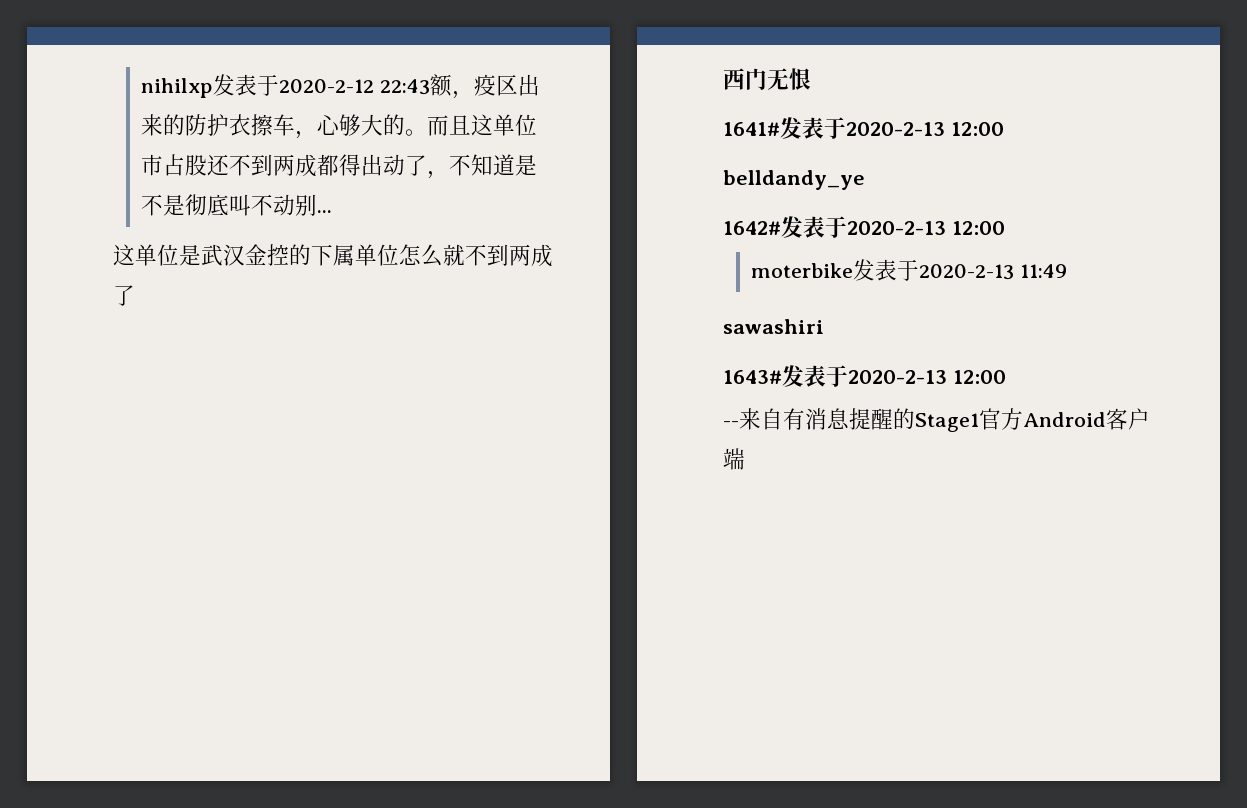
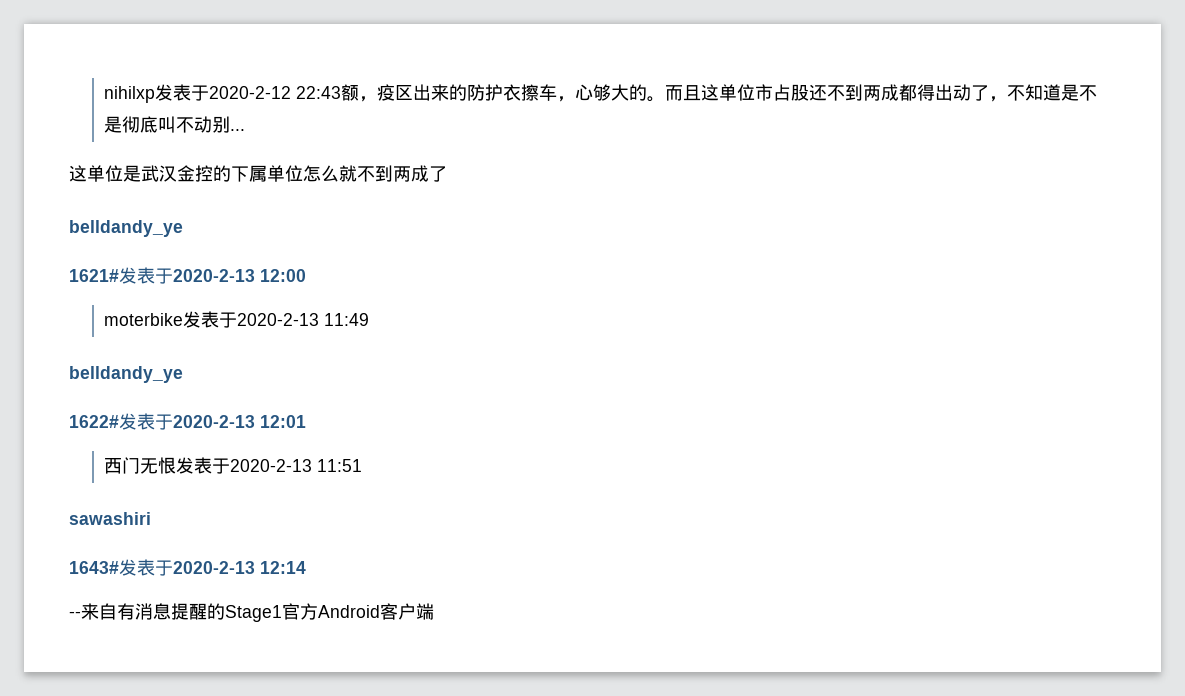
[723,68,811,90] [723,117,1004,139] [723,170,865,190] [723,221,781,235] // 西门无恨 // 1641#发表于2020-2-13 12:00 // belldandy_ye // 1642# -> [69,220,183,237] [69,269,119,282] // belldandy_ye // 1621#
(1068, 271) none -> [69,366,183,383] [69,413,306,430] [103,457,362,474] // belldandy_ye // 1622#发表于2020-2-13 12:01 // 西门无恨发表于2020-2-13 11:51
[952,370,1006,384] 12:00 -> [260,561,306,574] 12:14

